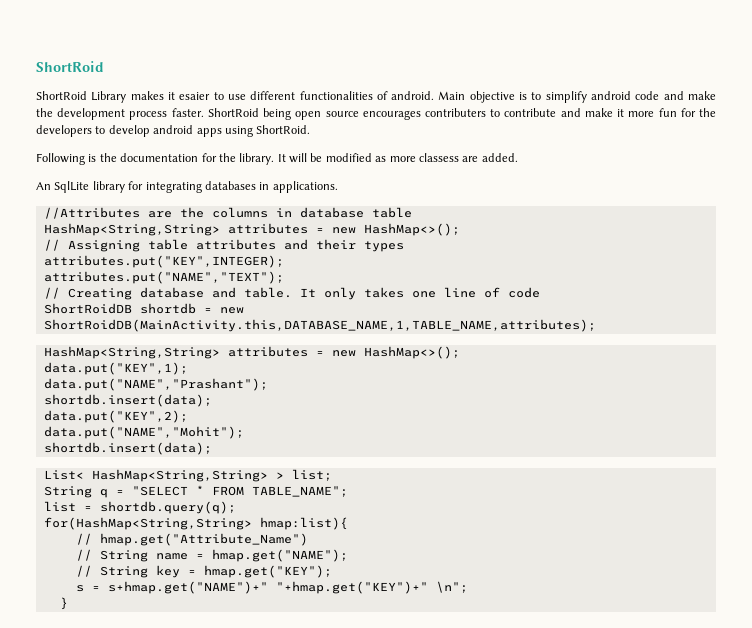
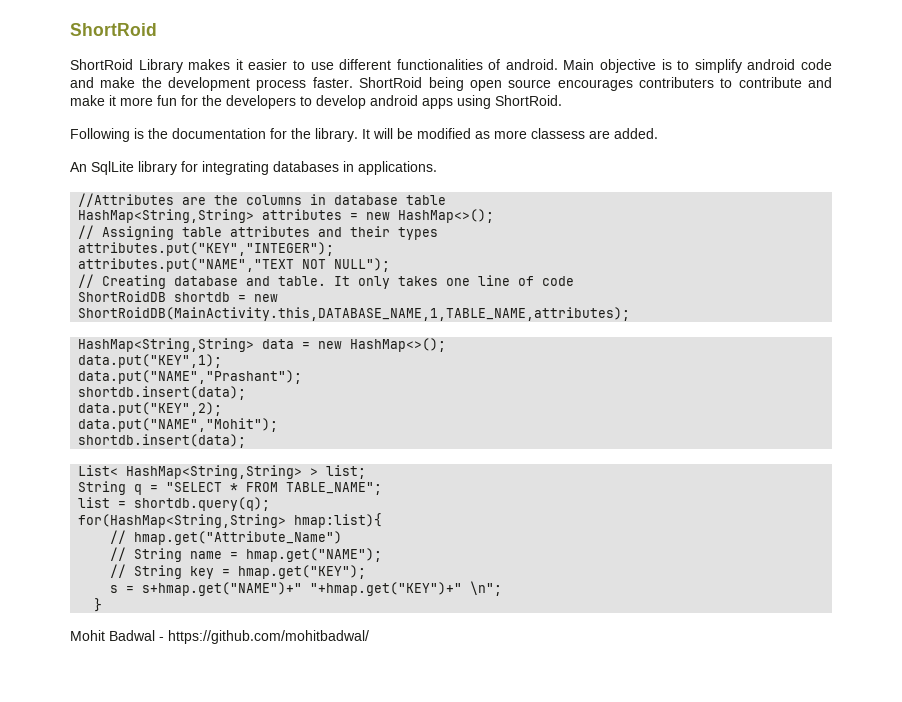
[179,92,211,100] esaier -> [248,59,288,70] easier
[43,255,284,268] [43,271,284,284] attributes.put("KEY",INTEGER); // attributes.put("NAME","TEXT"); -> [78,242,335,256] [78,258,391,272] attributes.put("KEY","INTEGER"); // attributes.put("NAME","TEXT NOT NULL");
[227,346,308,357] attributes -> [262,339,295,349] data
(68, 603) none -> [70,630,369,644] // Mohit Badwal - https://github.com/mohitbadwal/

